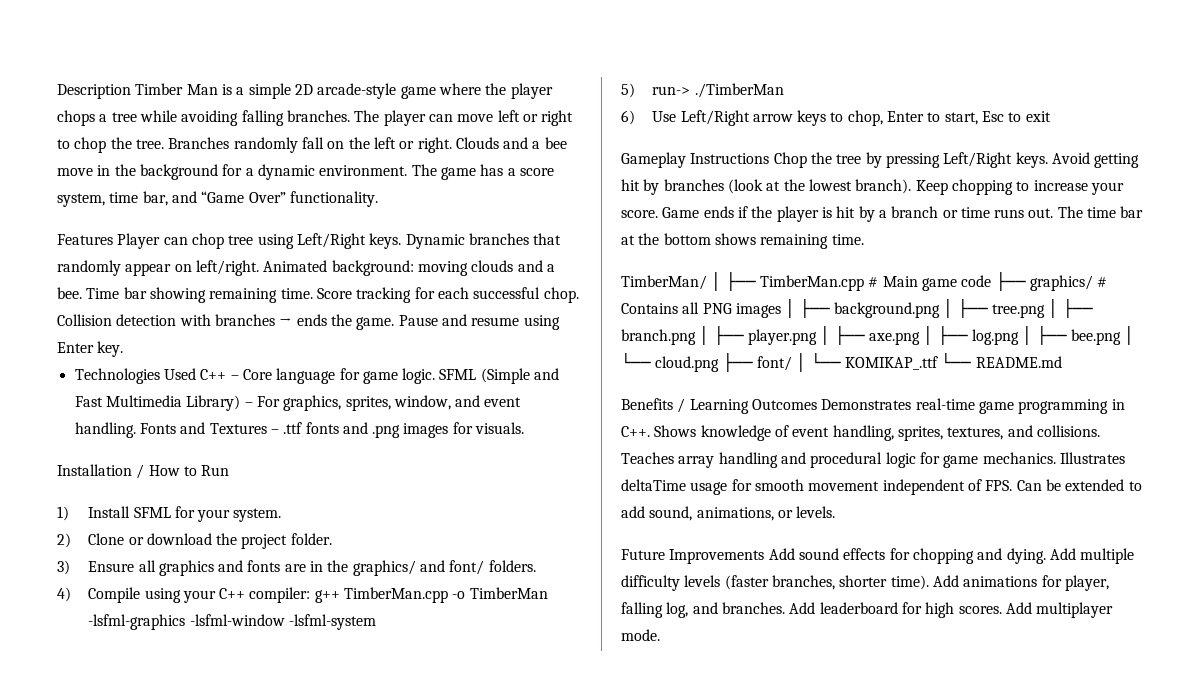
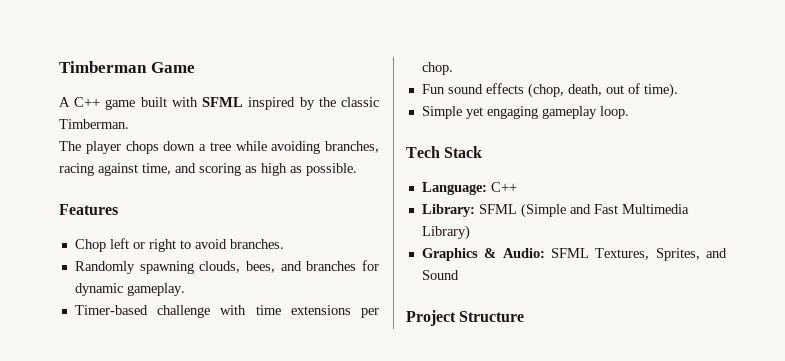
[57,83,507,99] Description Timber Man is a simple 2D arcade-style game where the -> [59,61,195,73] [59,97,380,110] [59,119,129,129] [59,141,81,151] Timberman Game // A C++ game built with SFML inspired by the classic Timberman. // The
(95, 118) none -> [163,141,196,151] down
[241,110,574,126] [57,137,567,153] [57,164,554,180] [57,191,378,207] [57,233,562,249] [57,260,555,276] [57,287,579,303] [57,314,560,330] [57,341,124,357] [74,368,436,384] falling branches. The player can move left or right to chop the tree. Branches randomly fall on the left or right. Clouds and a bee move in the background for a dynamic environment. The game has a score system, time bar, and “Game Over” functionality. // Features Player can chop tree using Left/Right keys. Dynamic branches that randomly appear on left/right. Animated background: moving clouds and a bee. Time bar showing remaining time. Score tracking for each successful chop. Collision detection with branches → ends the game. Pause and resume using Enter key. // Technologies Used C++ – Core language for game logic. -> [325,141,379,153] [59,163,357,176] [59,204,118,215] [74,238,284,252] [74,260,380,274] [74,283,185,296] [74,305,380,318] [421,62,453,75] [421,83,678,98] [421,106,629,119] [406,146,483,158] [421,182,517,195] [421,204,475,217] branches, racing against time, and scoring as high as possible. // Features // Chop left or right to avoid branches. // Randomly spawning clouds, bees, and branches for dynamic gameplay. // Timer-based challenge with time extensions per chop. // Fun sound effects (chop, death, out of time). // Simple yet engaging gameplay loop. // Tech Stack // Language: C++ // Library:
[244,395,522,411] [74,422,525,438] [57,464,230,479] [57,506,282,522] [57,533,332,549] [57,560,536,576] [57,587,548,603] [88,614,376,630] [621,83,784,98] [621,110,1051,126] [621,152,1140,168] [621,179,1124,195] [621,206,1144,222] [621,233,864,249] [621,271,1108,291] [621,298,1093,318] [621,325,1135,345] [621,352,1062,372] [621,398,1125,414] [621,425,1100,441] [621,452,1125,468] [621,479,1142,495] [621,506,836,521] [621,548,1135,564] [621,575,1109,591] [621,602,1114,618] [621,629,660,641] – For graphics, sprites, window, and event handling. Fonts and Textures – .ttf fonts and .png images for visuals. // Installation / How to Run // 1) Install SFML for your system. // 2) Clone or download the project folder. // 3) Ensure all graphics and fonts are in the graphics/ and font/ folders. // 4) Compile using your C++ compiler: g++ TimberMan.cpp -o TimberMan -lsfml-graphics -lsfml-window -lsfml-system // 5) run-> ./TimberMan // 6) Use Left/Right arrow keys to chop, Enter to start, Esc to exit // Gameplay Instructions Chop the tree by pressing Left/Right keys. Avoid getting hit by branches (look at the lowest branch). Keep chopping to increase your score. Game ends if the player is hit by a branch or time runs out. The time bar at the bottom shows remaining time. // TimberMan/ │ ├── TimberMan.cpp # Main game code ├── graphics/ # Contains all PNG images │ ├── background.png │ ├── tree.png │ ├── branch.png │ ├── player.png │ ├── axe.png │ ├── log.png │ ├── bee.png │ └── cloud.png ├── font/ │ └── KOMIKAP_.ttf └── README.md // Benefits / Learning Outcomes Demonstrates real-time game programming in C++. Shows knowledge of event handling, sprites, textures, and collisions. Teaches array handling and procedural logic for game mechanics. Illustrates deltaTime usage for smooth movement independent of FPS. Can be extended to add sound, animations, or levels. // Future Improvements Add sound effects for chopping and dying. Add multiple difficulty levels (faster branches, shorter time). Add animations for player, falling log, and branches. Add leaderboard for high scores. Add multiplayer mode. -> [421,248,727,261] [421,270,459,280] [406,310,525,326] // Graphics & Audio: SFML Textures, Sprites, and Sound // Project Structure

